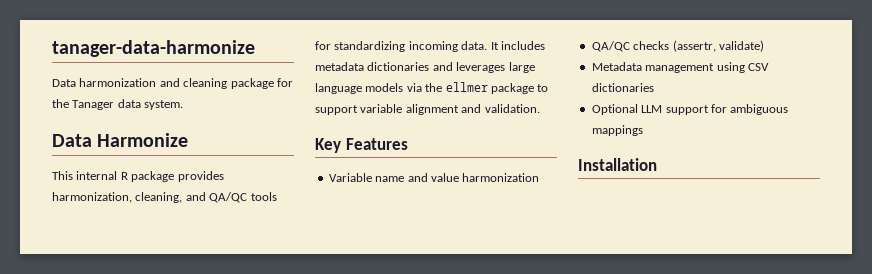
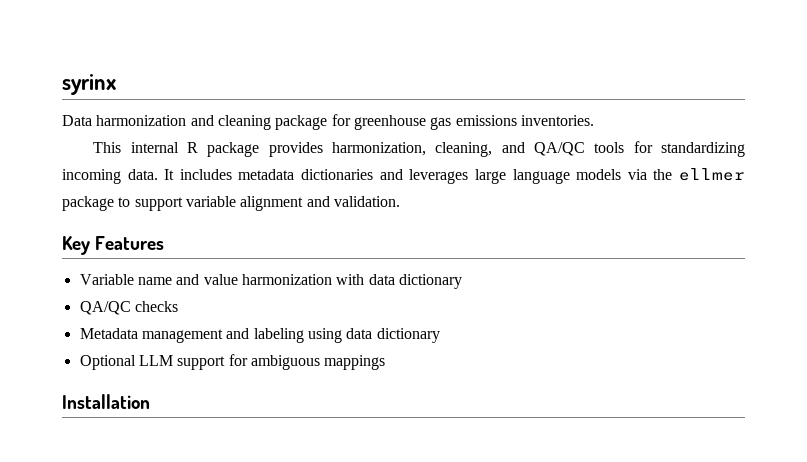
[52,40,255,57] tanager-data-harmonize -> [62,74,116,95] syrinx
[52,99,184,110] [52,133,189,147] the Tanager data system. // Data Harmonize -> [353,115,594,130] greenhouse gas emissions inventories.
(540, 177) none -> [336,274,462,289] with data dictionary
[672,40,764,52] (assertr, validate) -> (178, 306) none
[716,62,769,73] [591,83,654,92] using CSV dictionaries -> [226,328,440,343] and labeling using data dictionary

